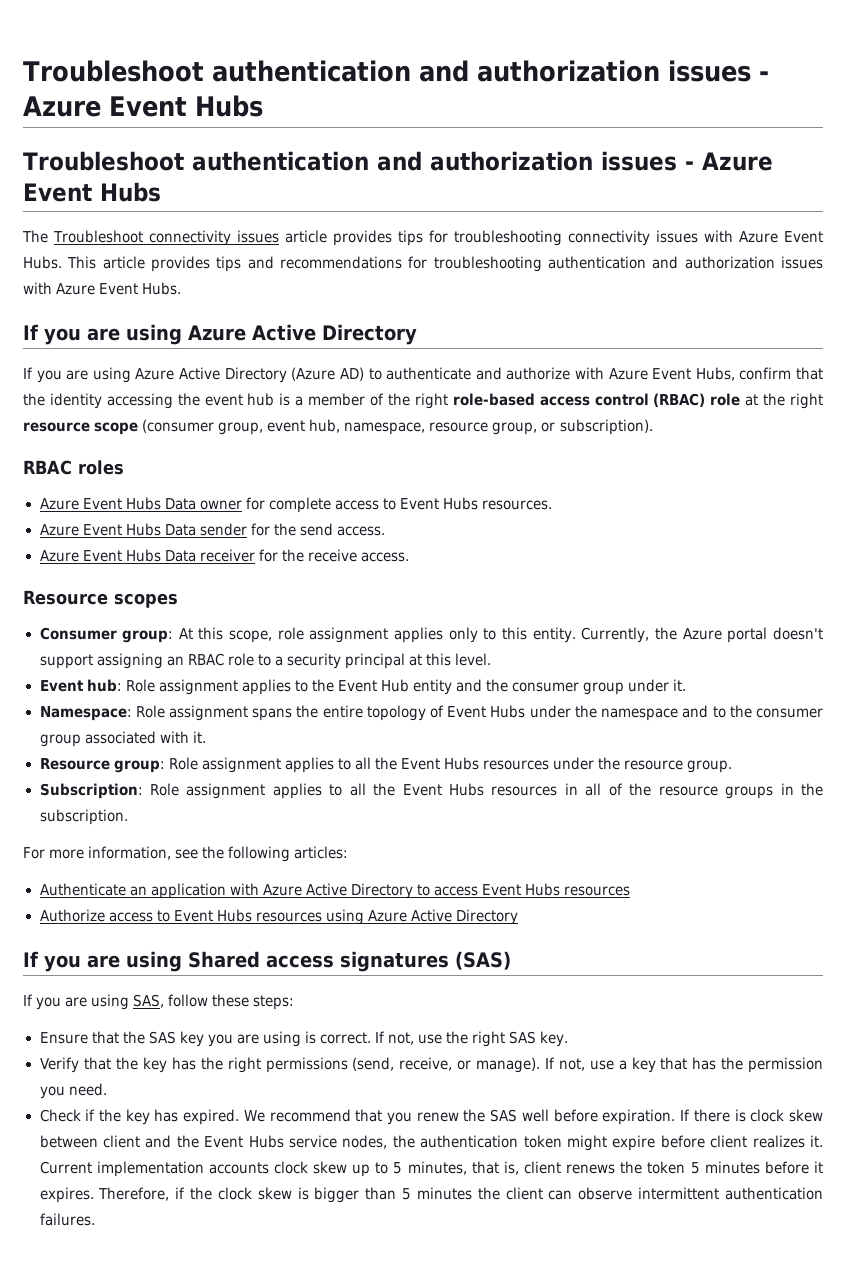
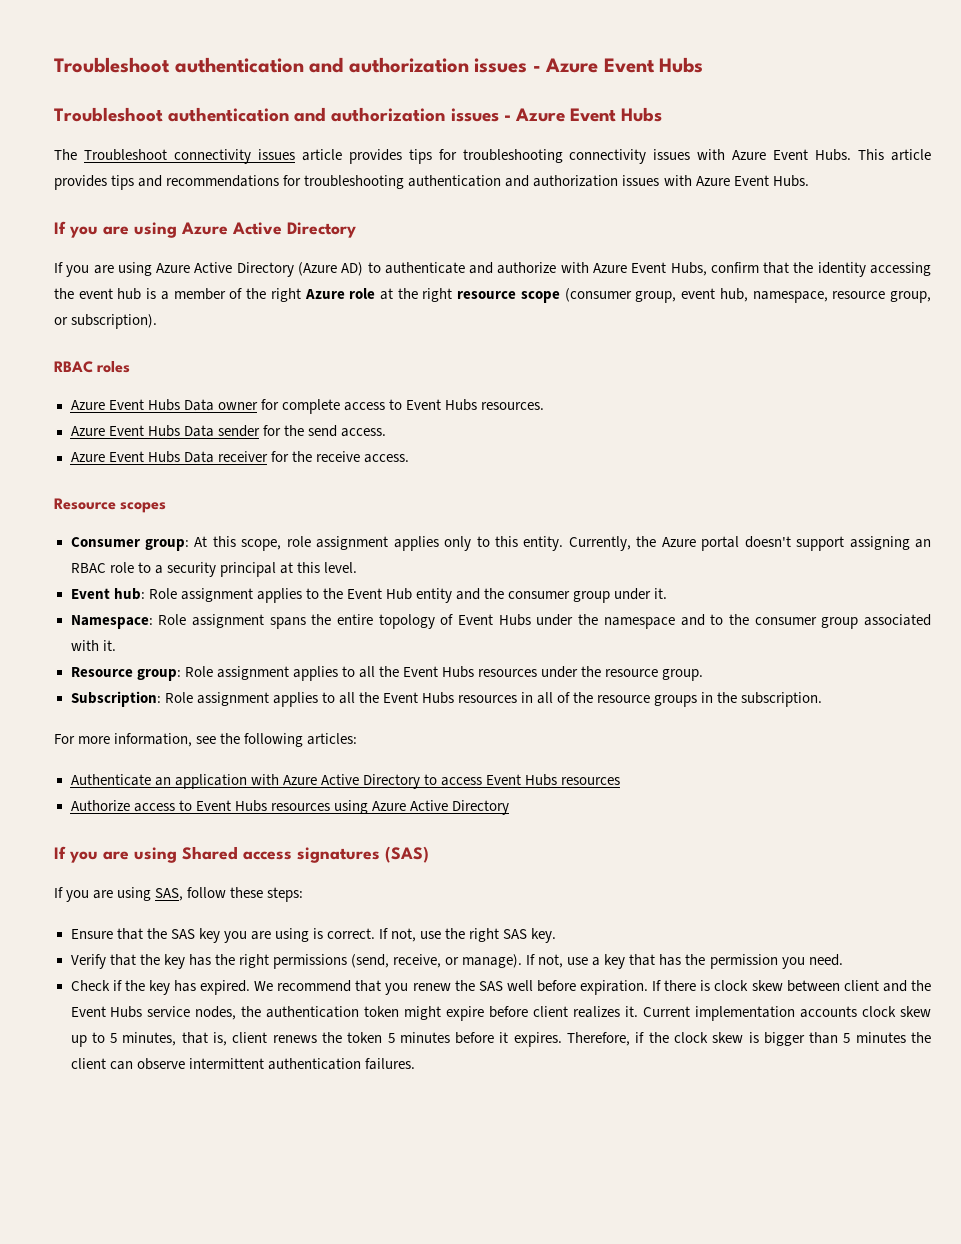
[452,393,706,407] role-based access control (RBAC) -> [304,289,345,299] Azure

